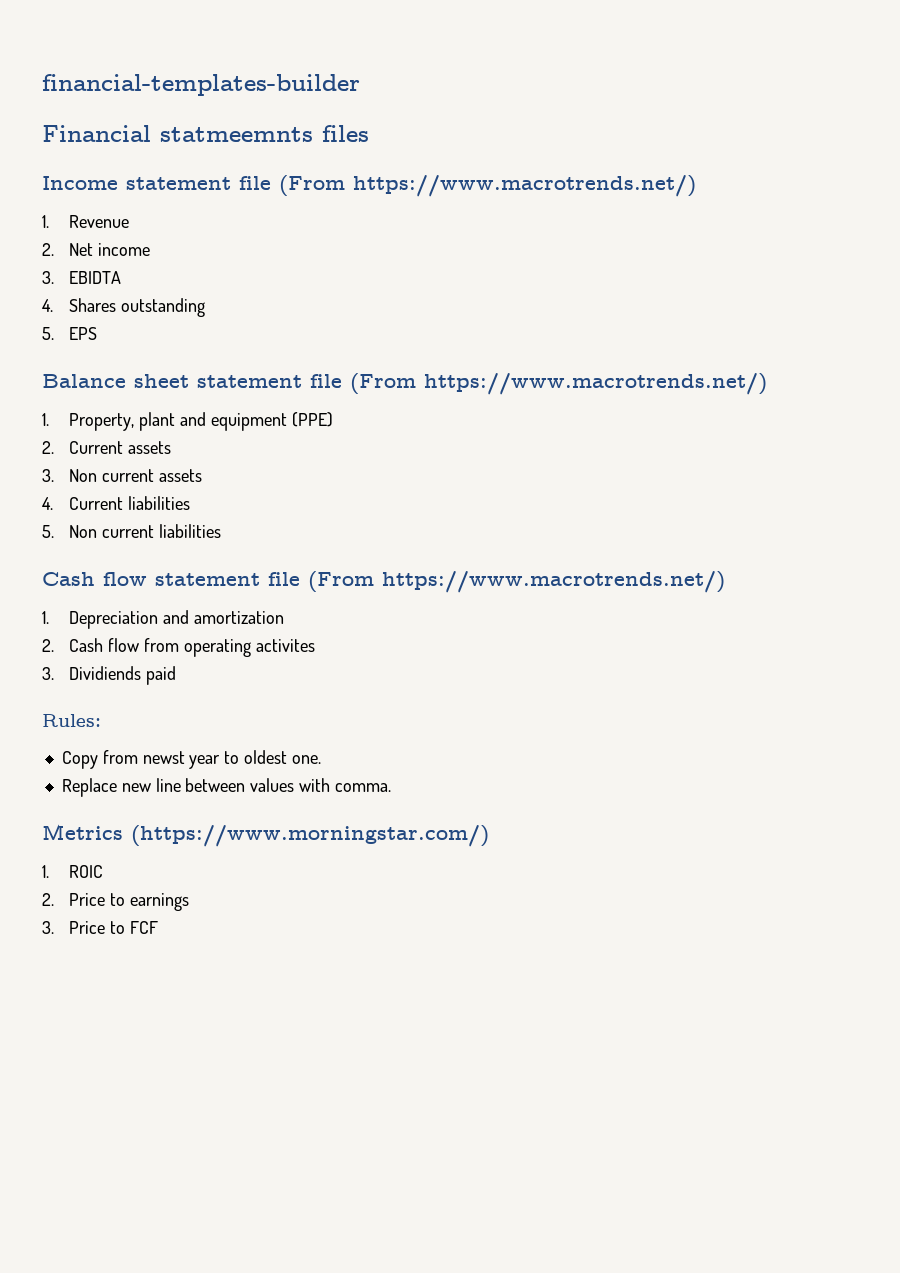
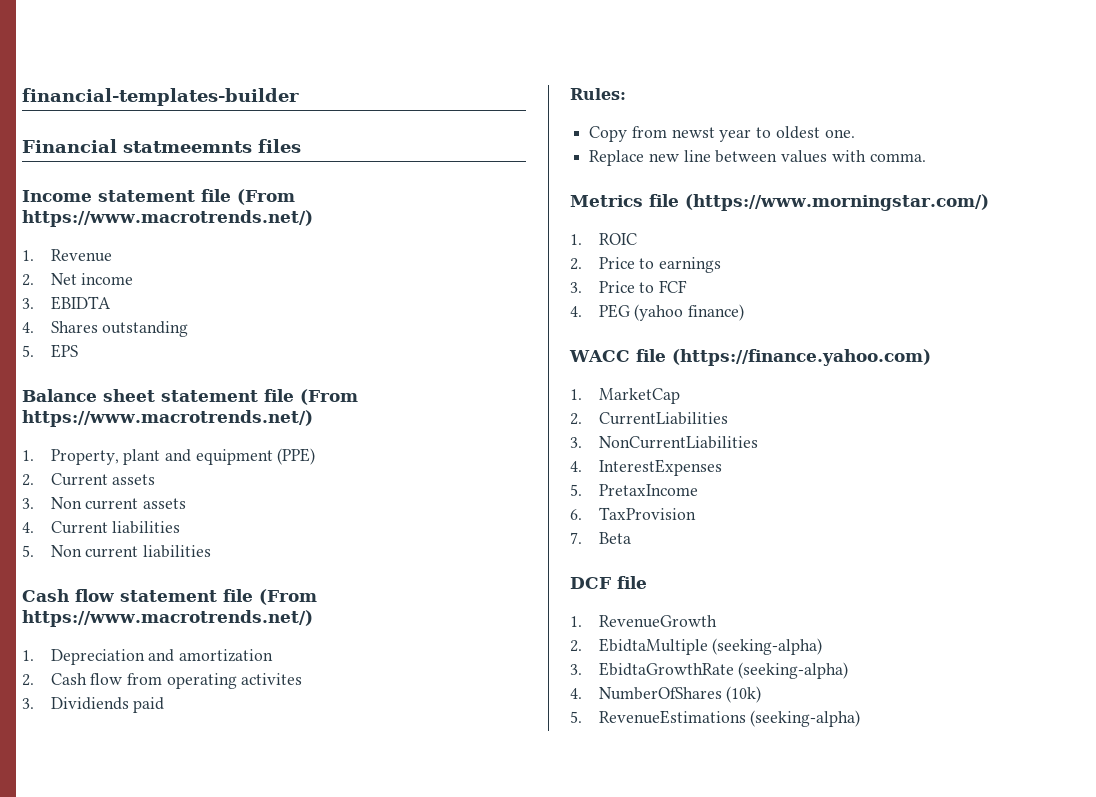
(123, 832) none -> [649,194,679,207] file
(159, 927) none -> [570,304,745,321] [569,349,931,366] [570,388,680,404] [570,412,728,425] [570,436,758,449] [570,459,722,476] [570,484,698,496] [570,507,696,520] [570,532,631,544] [570,576,647,589] [570,615,717,628] [570,638,823,655] [570,662,849,679] [570,686,762,703] [570,710,861,727] // 4. PEG (yahoo finance) // WACC file (https://finance.yahoo.com) // 1. MarketCap // 2. CurrentLiabilities // 3. NonCurrentLiabilities // 4. InterestExpenses // 5. PretaxIncome // 6. TaxProvision // 7. Beta // DCF file // 1. RevenueGrowth // 2. EbidtaMultiple (seeking-alpha) // 3. EbidtaGrowthRate (seeking-alpha) // 4. NumberOfShares (10k) // 5. RevenueEstimations (seeking-alpha)

